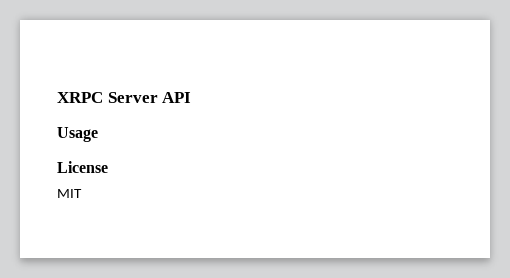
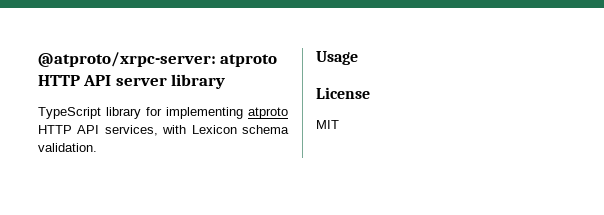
[57,92,192,103] XRPC Server API -> [38,52,278,67] [38,74,226,89] [38,107,288,119] [38,125,289,136] [38,143,97,152] @atproto/xrpc-server: atproto HTTP API server library // TypeScript library for implementing atproto HTTP API services, with Lexicon schema validation.

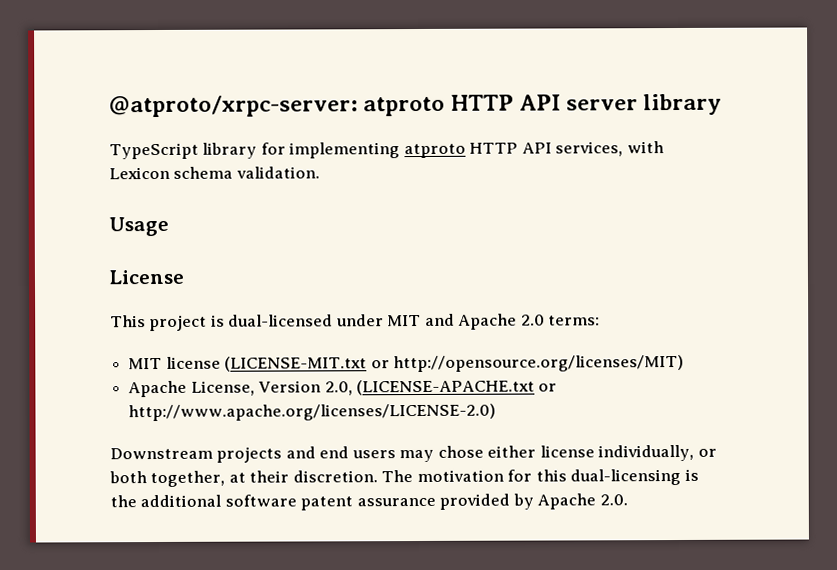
[316,120,339,129] MIT -> [110,313,601,332] [128,354,684,373] [128,379,558,398] [128,403,497,422] [110,444,717,463] [109,468,699,488] [110,493,628,511] This project is dual-licensed under MIT and Apache 2.0 terms: // MIT license (LICENSE-MIT.txt or http://opensource.org/licenses/MIT) // Apache License, Version 2.0, (LICENSE-APACHE.txt or http://www.apache.org/licenses/LICENSE-2.0) // Downstream projects and end users may chose either license individually, or both together, at their discretion. The motivation for this dual-licensing is the additional software patent assurance provided by Apache 2.0.

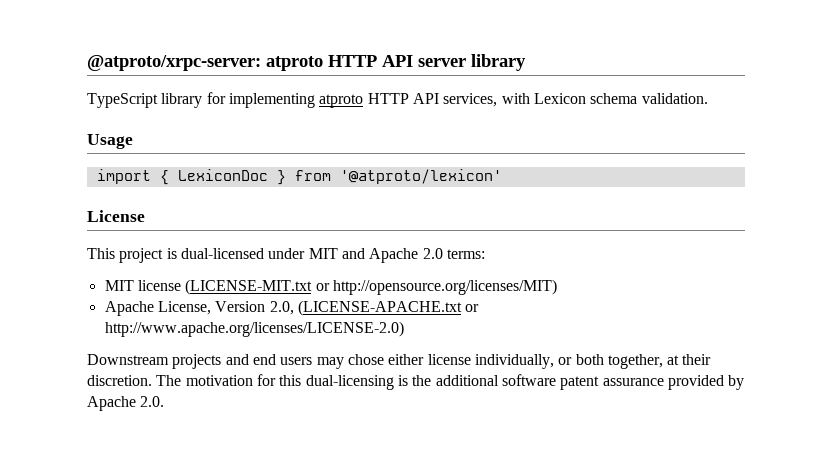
(169, 226) none -> [96,169,502,185] // import { LexiconDoc } from '@atproto/lexicon'

